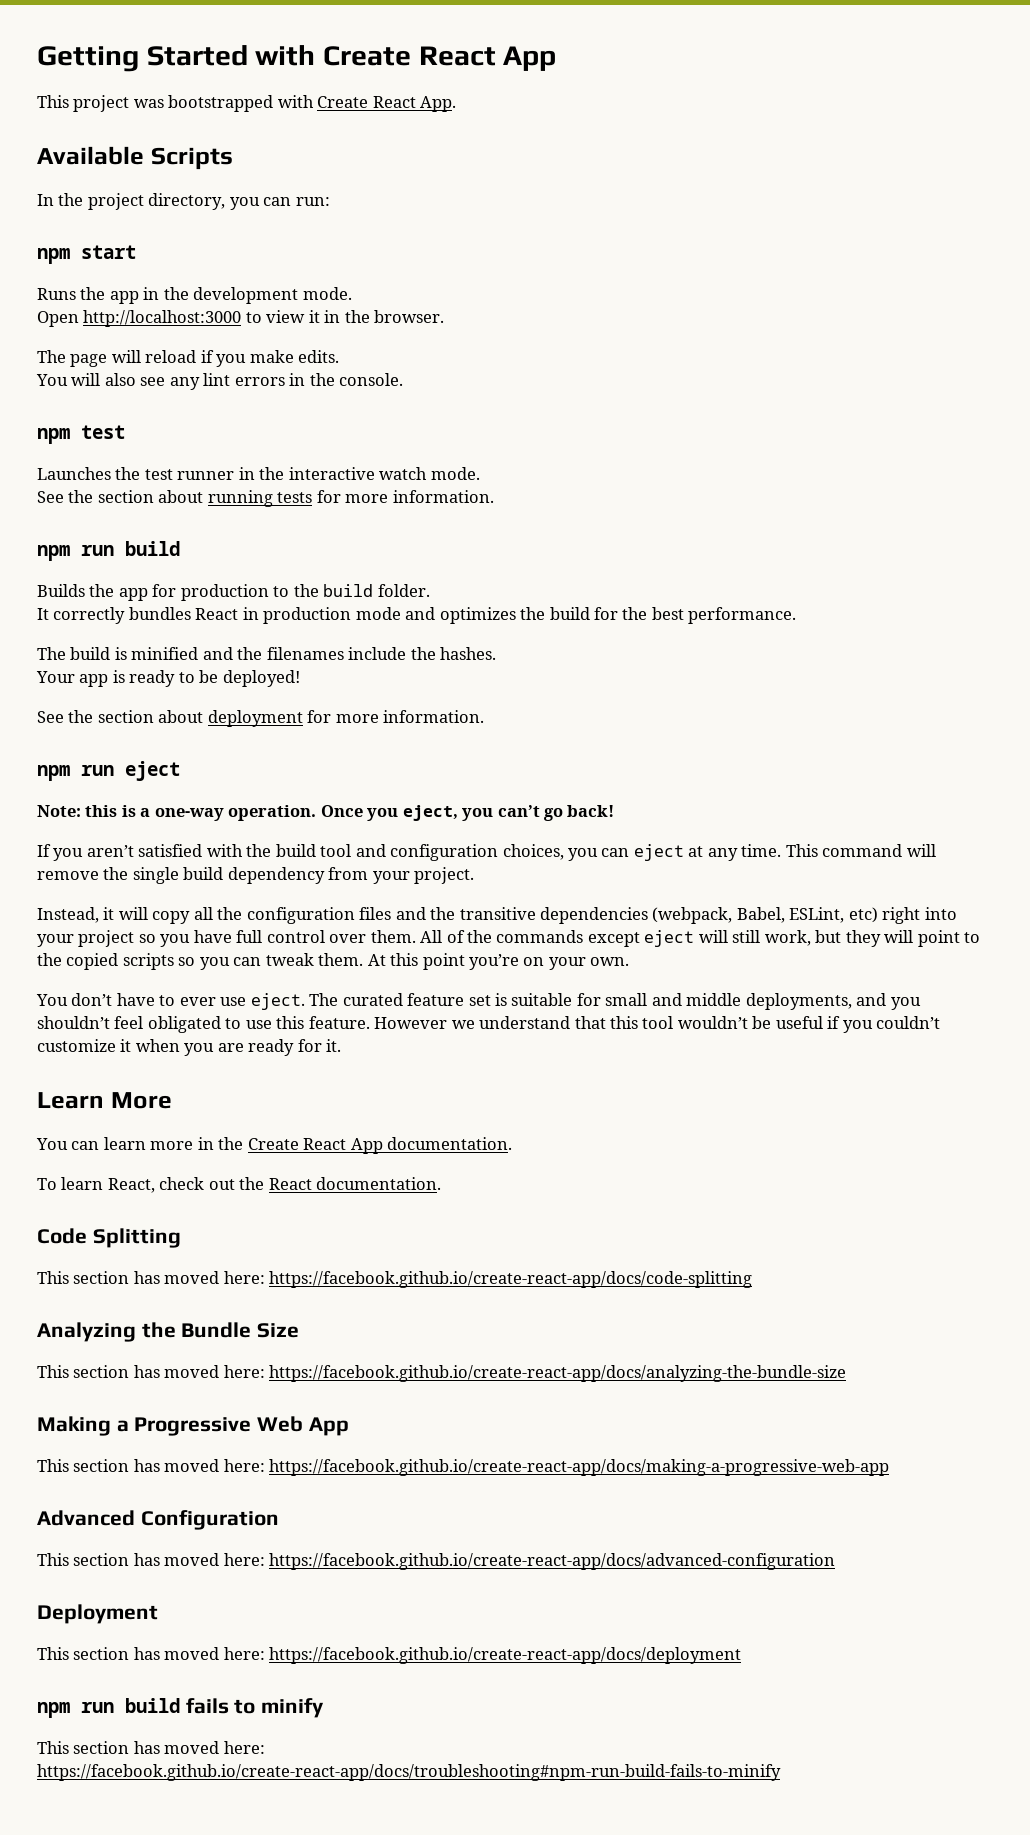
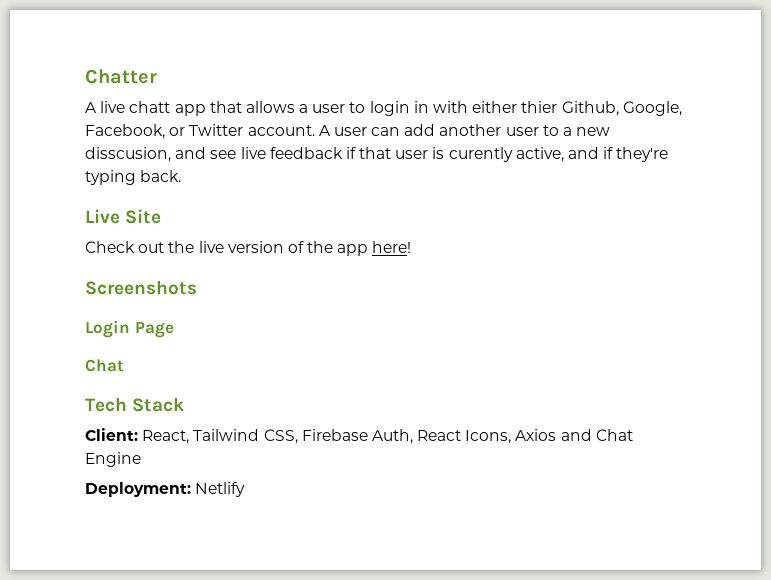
[37,45,557,72] [37,95,457,112] [37,146,233,170] [37,193,330,210] [37,245,136,264] [37,287,352,304] [37,310,445,327] [37,350,340,367] [36,373,404,390] [37,425,125,444] [37,467,480,480] [37,490,494,507] [37,541,180,561] [37,584,430,601] [37,607,797,624] [37,647,497,660] [36,670,300,687] [37,710,485,727] [37,761,180,781] [37,805,615,821] [37,844,936,861] [37,867,475,884] [37,907,957,924] [37,930,981,947] [37,953,630,970] [36,993,921,1010] [37,1016,941,1033] [37,1039,342,1056] [37,1092,172,1109] [36,1137,513,1154] [37,1177,442,1193] [37,1228,181,1248] [37,1271,753,1288] [37,1322,300,1342] [37,1365,847,1382] [37,1416,349,1436] [37,1459,890,1476] [37,1510,279,1530] [37,1553,836,1570] [37,1604,158,1624] [37,1647,742,1664] [37,1698,325,1718] [37,1741,265,1754] [37,1764,781,1781] Getting Started with Create React App // This project was bootstrapped with Create React App. // Available Scripts // In the project directory, you can run: // npm start // Runs the app in the development mode. // Open http://localhost:3000 to view it in the browser. // The page will reload if you make edits. // You will also see any lint errors in the console. // npm test // Launches the test runner in the interactive watch mode. // See the section about running tests for more information. // npm run build // Builds the app for production to the build folder. // It correctly bundles React in production mode and optimizes the build for the best performance. // The build is minified and the filenames include the hashes. // Your app is ready to be deployed! // See the section about deployment for more information. // npm run eject // Note: this is a one-way operation. Once you eject, you can’t go back! // If you aren’t satisfied with the build tool and configuration choices, you can eject at any time. This command will remove the single build dependency from your project. // Instead, it will copy all the configuration files and the transitive dependencies (webpack, Babel, ESLint, etc) right into your project so you have full control over them. All of the commands except eject will still work, but they will point to the copied scripts so you can tweak them. At this point you’re on your own. // You don’t have to ever use eject. The curated feature set is suitable for small and middle deployments, and you shouldn’t feel obligated to use this feature. However we understand that this tool wouldn’t be useful if you couldn’t customize it when you are ready for it. // Learn More // You can learn more in the Create React App documentation. // To learn React, check out the React documentation. // Code Splitting // This section has moved here: https://facebook.github.io/create-react-app/docs/code-splitting // Analyzing the Bundle Size // This section has moved here: https://facebook.github.io/create-react-app/docs/analyzing-the-bundle-size // Making a Progressive Web App // This section has moved here: https://facebook.github.io/create-react-app/docs/making-a-progressive-web-app // Advanced Configuration // This section has moved here: https://facebook.github.io/create-react-app/docs/advanced-configuration // Deployment // This section has moved here: https://facebook.github.io/create-react-app/docs/deployment // npm run build fails to minify // This section has moved here: https://facebook.github.io/create-react-app/docs/troubleshooting#npm-run-build-fails-to-minify -> [85,69,157,84] [85,101,682,116] [85,124,611,139] [85,147,669,162] [85,170,182,185] [85,209,162,224] [85,241,412,256] [85,280,197,295] [85,320,174,338] [85,359,124,372] [85,397,185,412] [85,428,633,444] [85,452,141,467] [85,482,246,497] Chatter // A live chatt app that allows a user to login in with either thier Github, Google, Facebook, or Twitter account. A user can add another user to a new disscusion, and see live feedback if that user is curently active, and if they're typing back. // Live Site // Check out the live version of the app here! // Screenshots // Login Page // Chat // Tech Stack // Client: React, Tailwind CSS, Firebase Auth, React Icons, Axios and Chat Engine // Deployment: Netlify

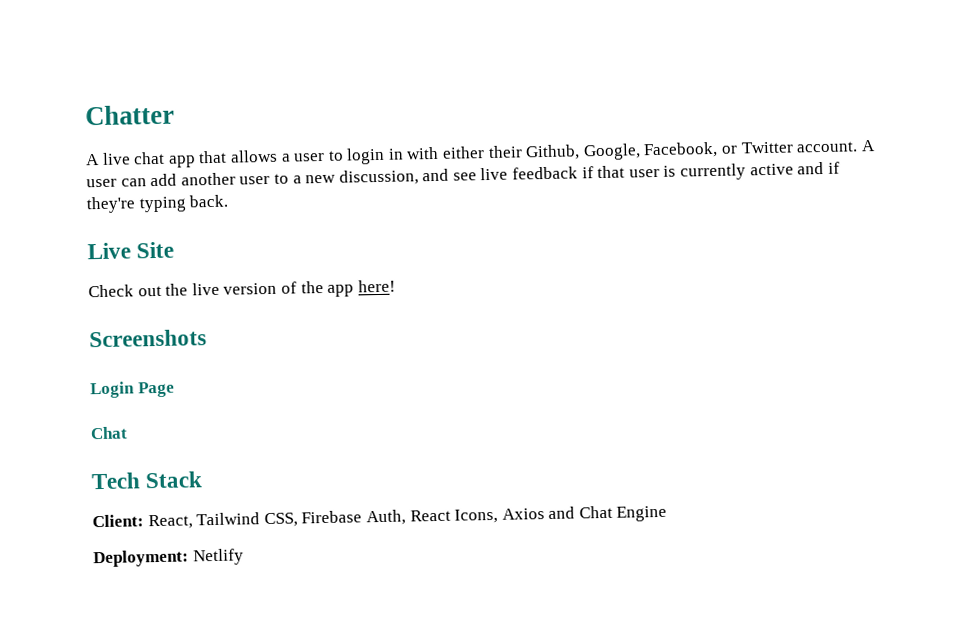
[129,101,171,113] chatt -> [133,151,166,165] chat
[521,101,558,113] thier -> [487,145,523,159] their
[85,147,171,162] disscusion, -> [338,169,419,186] discussion,
[448,147,564,162] curently active, -> [680,163,794,181] currently active

